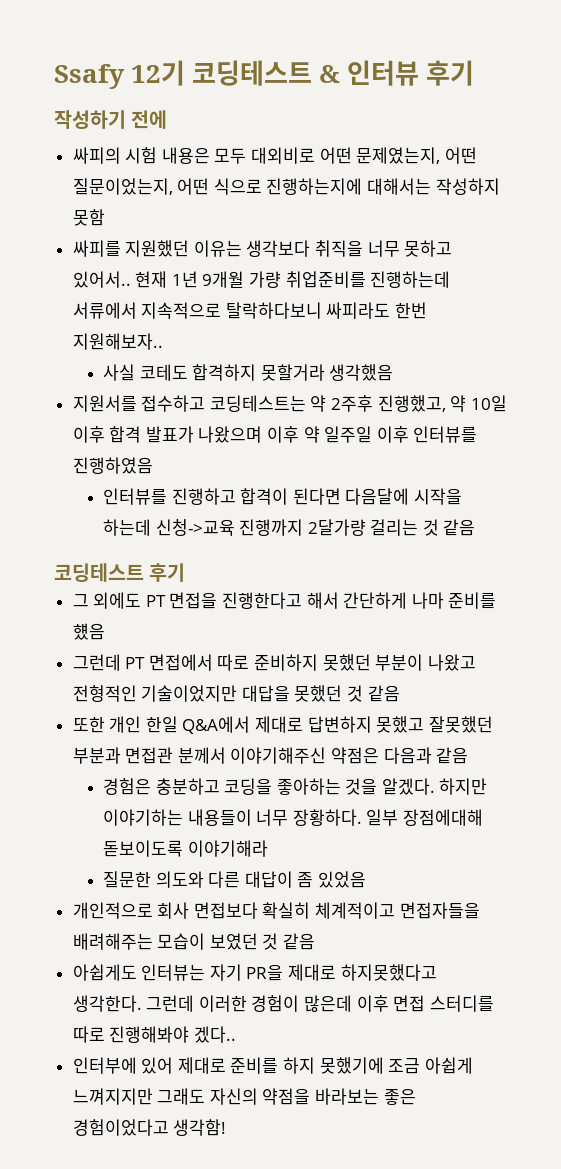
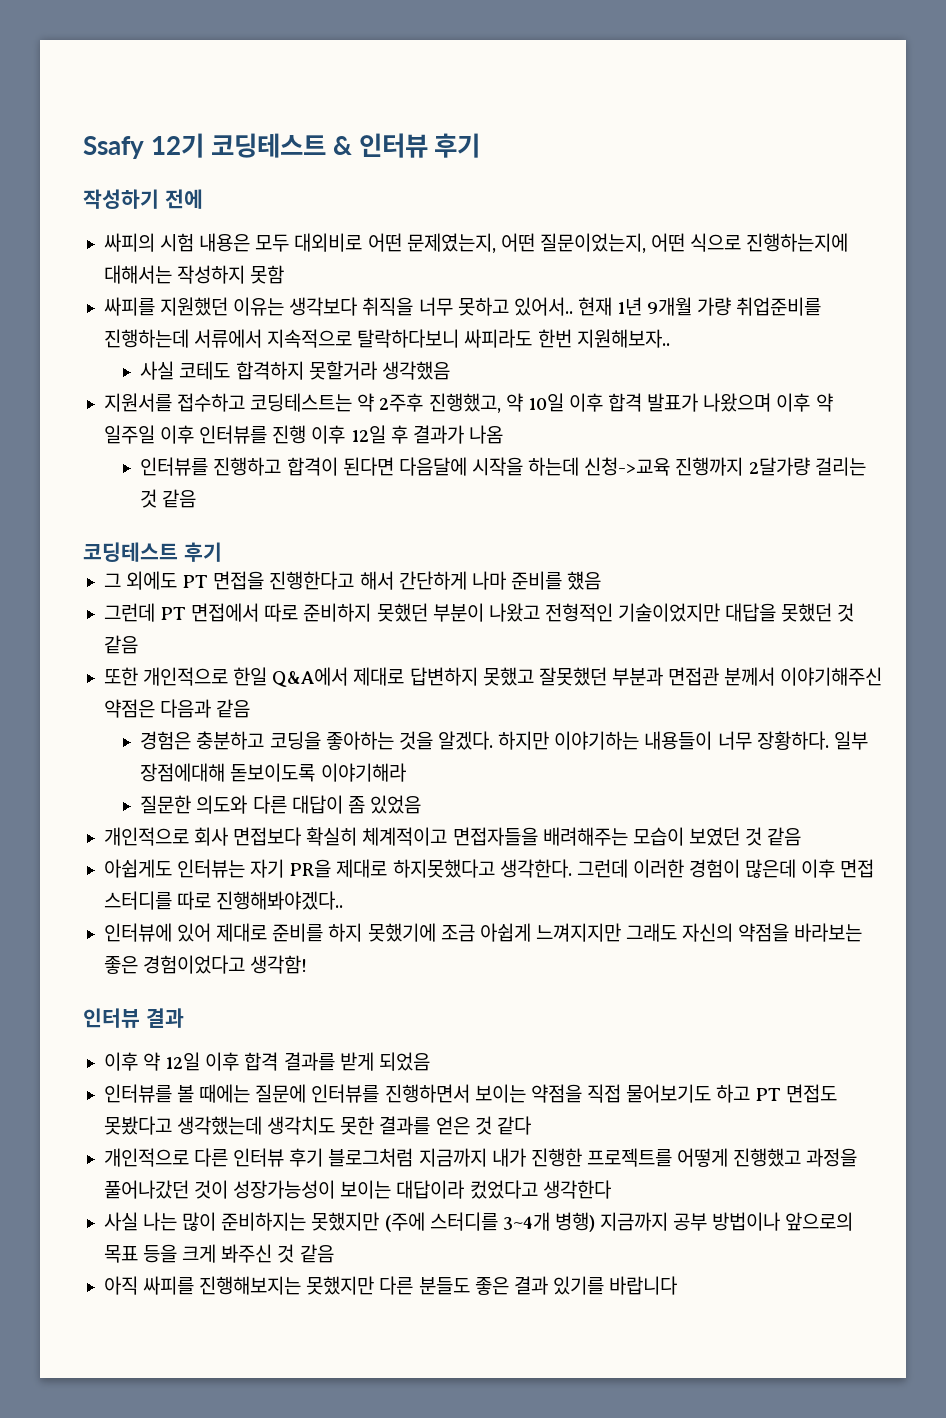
[72,457,153,474] 진행하였음 -> [272,425,503,444] 진행 이후 12일 후 결과가 나옴
[109,716,142,733] 개인 -> [143,667,229,686] 개인적으로
[109,1026,236,1043] [72,1057,137,1074] 진행해봐야 겠다.. // 인터부에 -> [216,891,344,910] [103,923,172,942] 진행해봐야겠다.. // 인터뷰에
(227, 1127) none -> [83,1008,184,1028] [103,1052,430,1071] [103,1084,838,1103] [103,1116,531,1135] [103,1148,858,1167] [103,1180,611,1199] [103,1212,854,1232] [103,1244,334,1263] [103,1276,678,1295] // 인터뷰 결과 // 이후 약 12일 이후 합격 결과를 받게 되었음 // 인터뷰를 볼 때에는 질문에 인터뷰를 진행하면서 보이는 약점을 직접 물어보기도 하고 PT 면접도 못봤다고 생각했는데 생각치도 못한 결과를 얻은 것 같다 // 개인적으로 다른 인터뷰 후기 블로그처럼 지금까지 내가 진행한 프로젝트를 어떻게 진행했고 과정을 풀어나갔던 것이 성장가능성이 보이는 대답이라 컸었다고 생각한다 // 사실 나는 많이 준비하지는 못했지만 (주에 스터디를 3~4개 병행) 지금까지 공부 방법이나 앞으로의 목표 등을 크게 봐주신 것 같음 // 아직 싸피를 진행해보지는 못했지만 다른 분들도 좋은 결과 있기를 바랍니다

